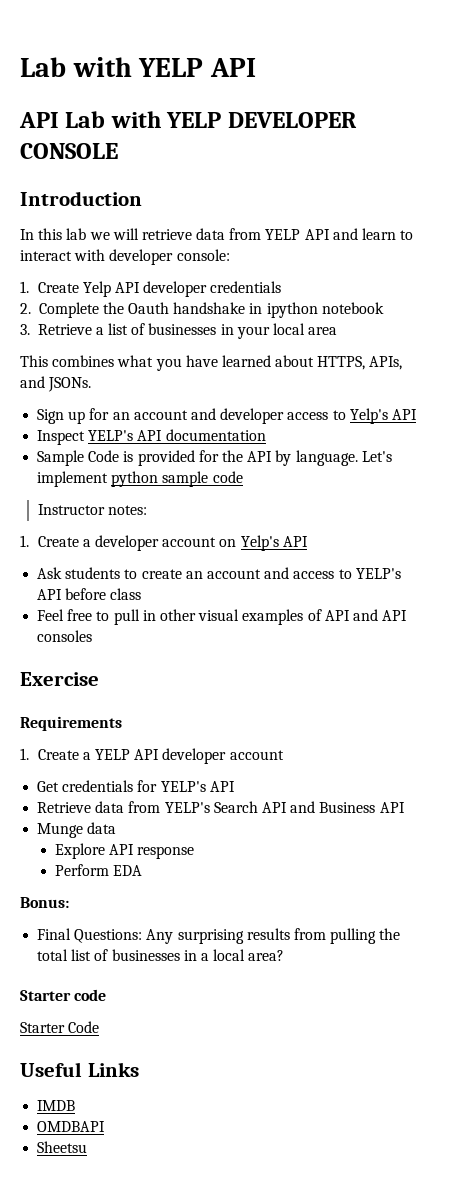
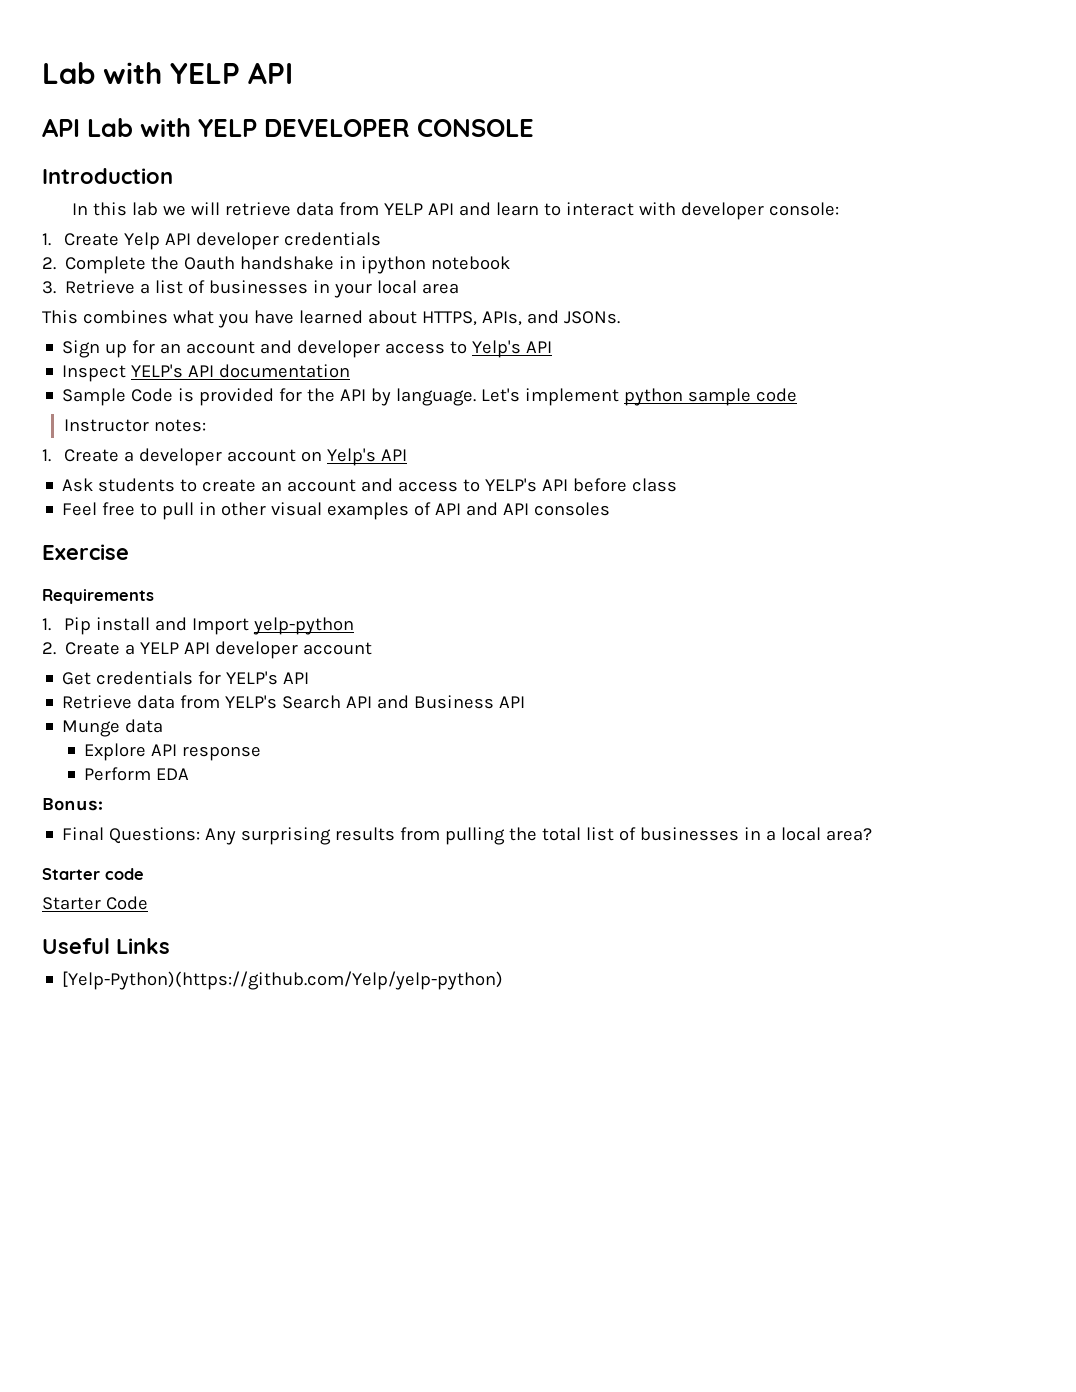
(29, 754) none -> [64,617,355,635] [42,642,56,655] Pip install and Import yelp-python // 2.
[37,1100,76,1111] [37,1121,106,1132] [37,1141,88,1153] IMDB // OMDBAPI // Sheetsu -> [62,971,504,990] [Yelp-Python)(https://github.com/Yelp/yelp-python)

